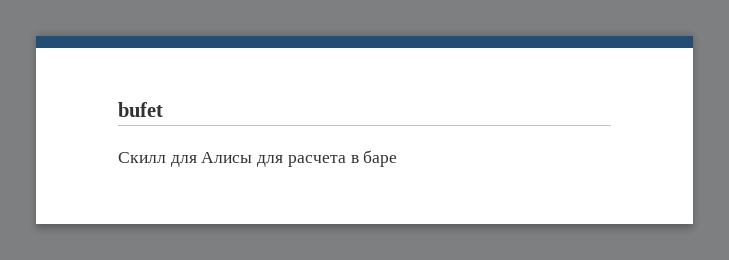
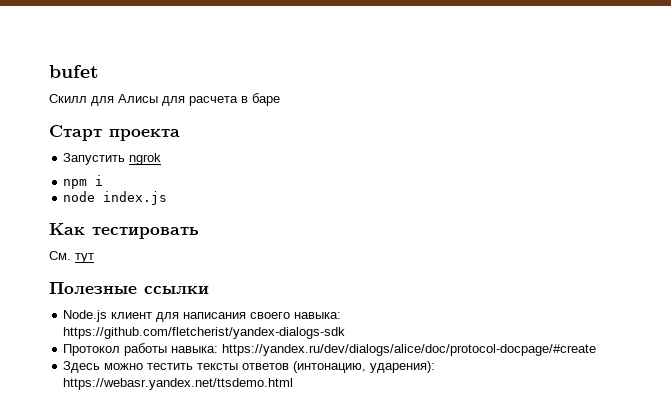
(398, 158) none -> [49,125,180,141] [63,153,162,165] [63,175,104,189] [63,191,168,205] [49,223,199,239] [49,251,94,263] [49,282,209,294] [63,310,342,322] [63,327,346,339] [63,343,597,356] [63,361,436,373] [63,378,294,390] // Старт проекта // Запустить ngrok // npm i // node index.js // Как тестировать // См. тут // Полезные ссылки // Node.js клиент для написания своего навыка: https://github.com/fletcherist/yandex-dialogs-sdk // Протокол работы навыка: https://yandex.ru/dev/dialogs/alice/doc/protocol-docpage/#create // Здесь можно тестить тексты ответов (интонацию, ударения): https://webasr.yandex.net/ttsdemo.html

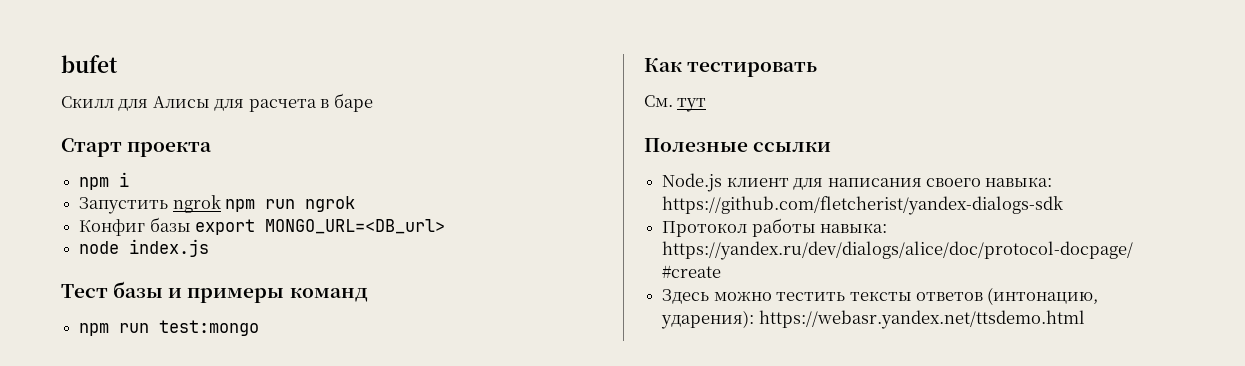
[63,153,162,165] // Запустить ngrok -> (213, 149) none
[63,191,168,205] node index.js -> [79,195,356,214] [79,217,446,236] [79,239,210,257] [61,281,368,303] [79,320,260,336] Запустить ngrok npm run ngrok // Конфиг базы export MONGO_URL=<DB_url> // node index.js // Тест базы и примеры команд // npm run test:mongo

